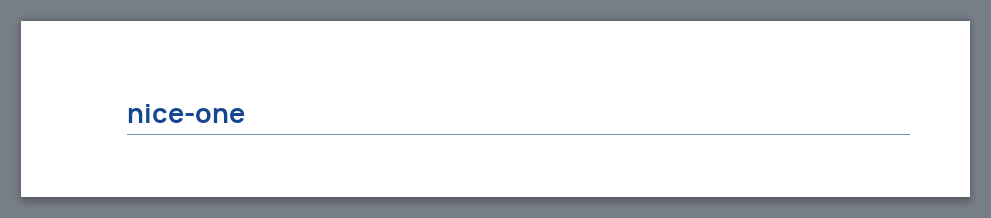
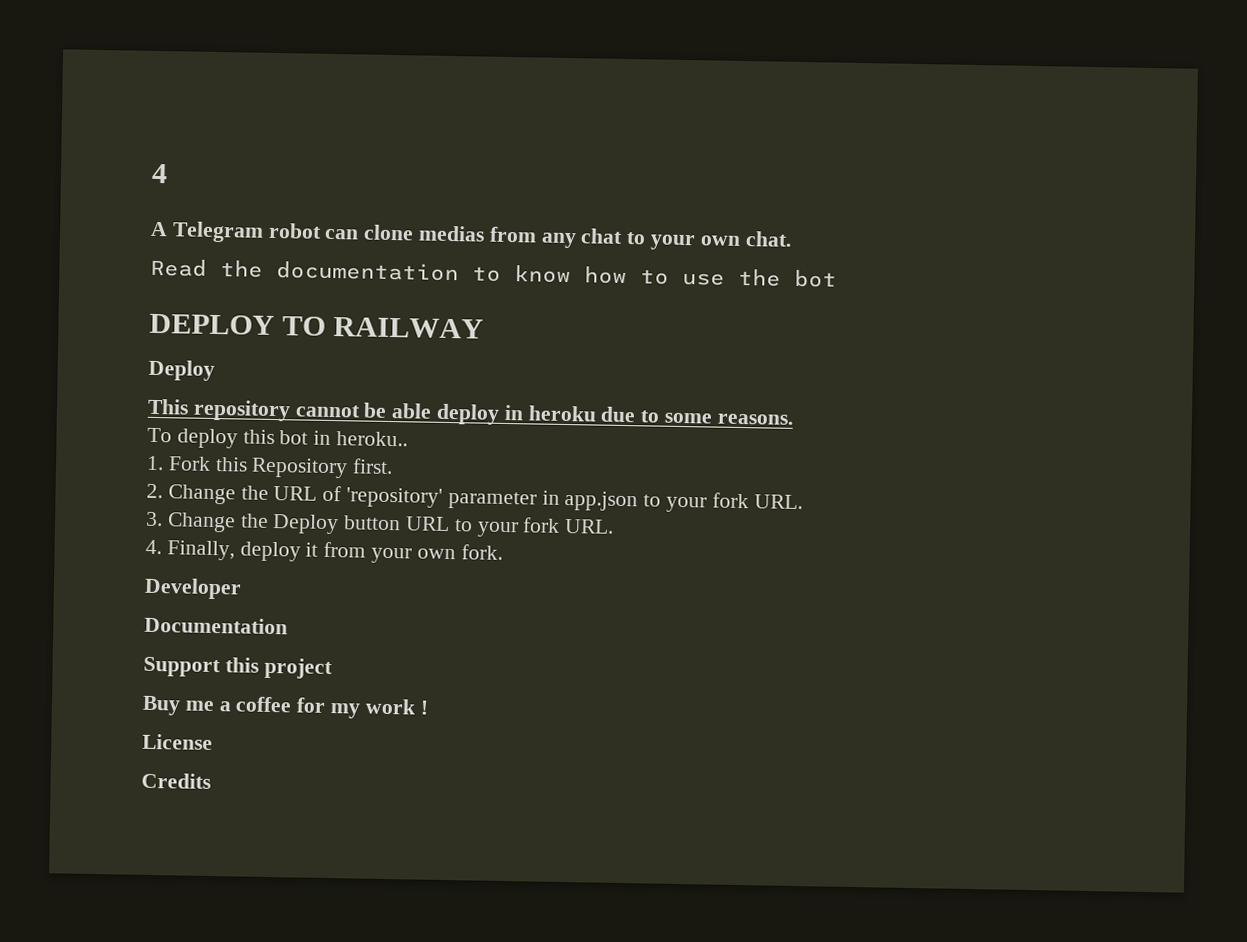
[127,104,245,123] nice-one -> [151,163,168,184] [150,221,792,251] [150,258,837,288] [149,313,485,339] [148,359,215,381] [147,398,793,425] [147,427,409,449] [146,455,394,479] [146,483,803,513] [145,511,615,538] [145,539,503,564] [144,577,242,600] [144,616,288,635] [143,656,333,680] [142,695,429,719] [142,733,213,751] [141,772,211,789] 4 // A Telegram robot can clone medias from any chat to your own chat. // Read the documentation to know how to use the bot // DEPLOY TO RAILWAY // Deploy // This repository cannot be able deploy in heroku due to some reasons. // To deploy this bot in heroku.. // 1. Fork this Repository first. // 2. Change the URL of 'repository' parameter in app.json to your fork URL. // 3. Change the Deploy button URL to your fork URL. // 4. Finally, deploy it from your own fork. // Developer // Documentation // Support this project // Buy me a coffee for my work ! // License // Credits

